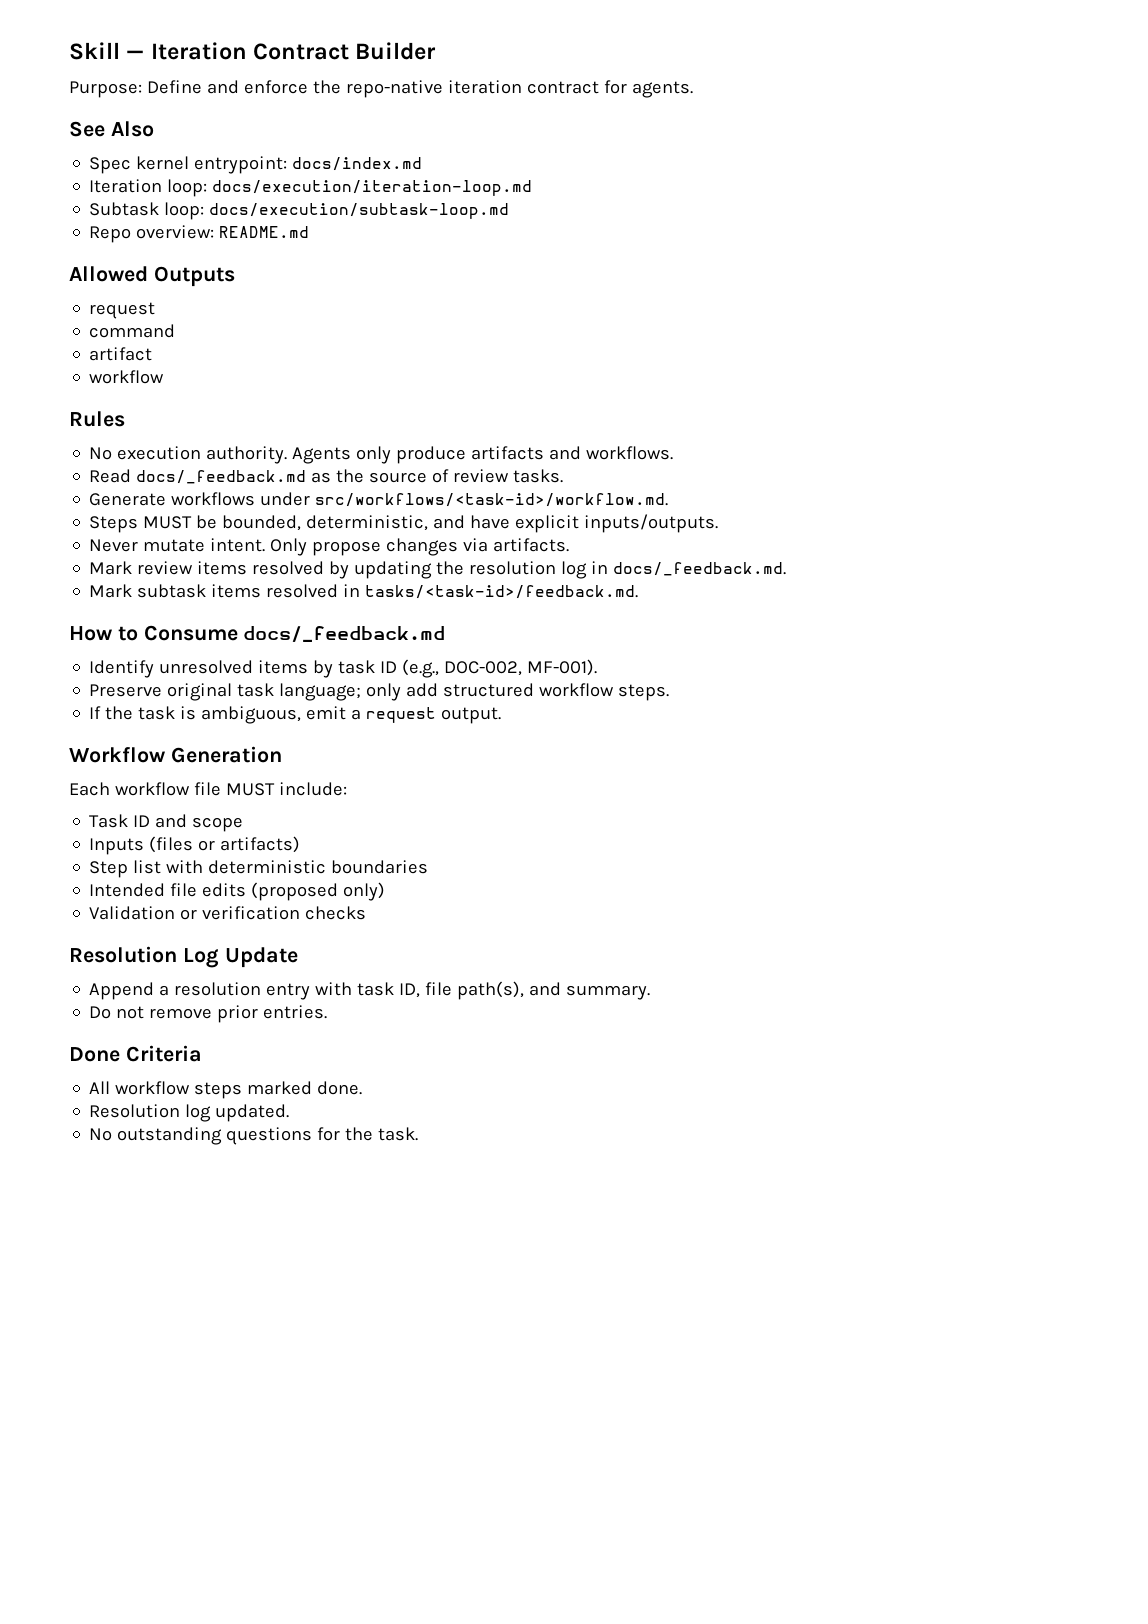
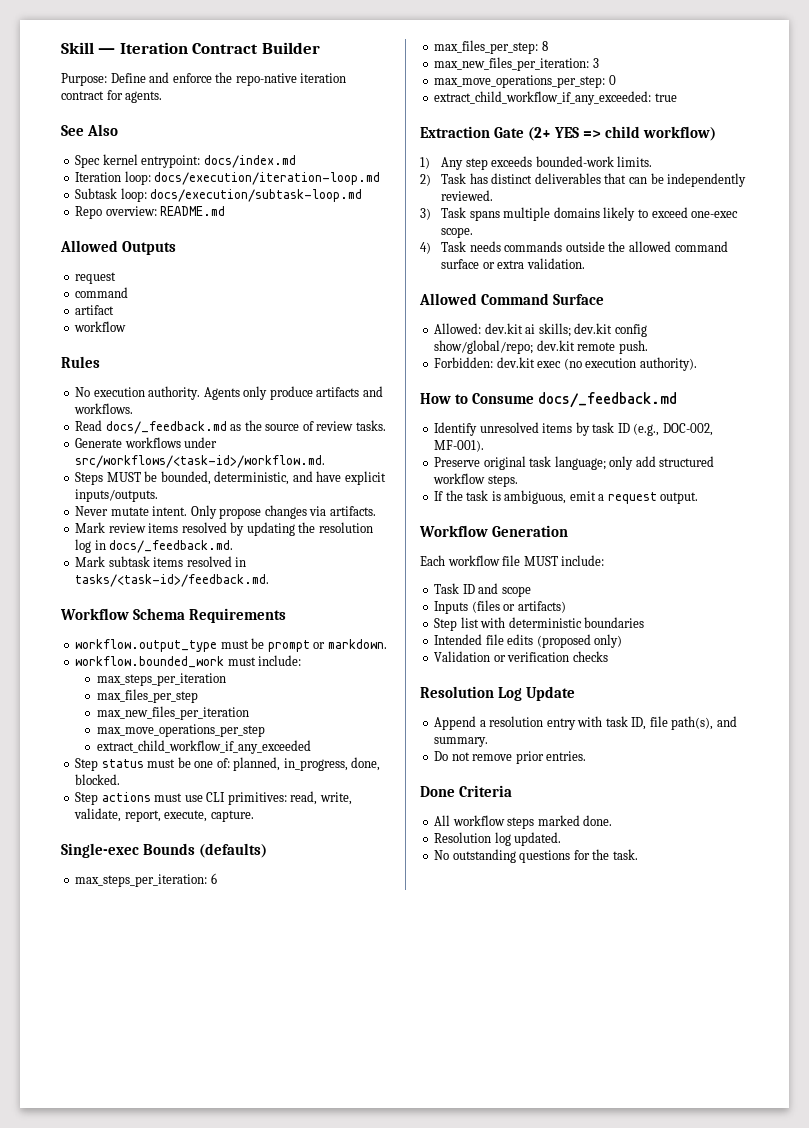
(639, 592) none -> [60,608,287,623] [75,638,387,652] [75,655,302,668] [96,673,226,686] [96,689,198,703] [96,706,249,720] [96,724,265,737] [96,740,311,754] [75,757,381,771] [75,774,121,785] [75,791,352,805] [74,808,254,822] [61,843,268,858] [75,873,217,887] [434,40,548,54] [434,57,599,71] [434,75,616,88] [434,91,677,105] [420,126,717,141] [420,156,653,170] [420,173,747,187] [441,190,494,201] [420,207,739,221] [441,227,474,238] [420,241,728,254] [441,258,585,269] [419,293,605,305] [434,323,647,337] [434,340,648,354] [434,357,697,371] // Workflow Schema Requirements // workflow.output_type must be prompt or markdown. // workflow.bounded_work must include: // max_steps_per_iteration // max_files_per_step // max_new_files_per_iteration // max_move_operations_per_step // extract_child_workflow_if_any_exceeded // Step status must be one of: planned, in_progress, done, blocked. // Step actions must use CLI primitives: read, write, validate, report, execute, capture. // Single-exec Bounds (defaults) // max_steps_per_iteration: 6 // max_files_per_step: 8 // max_new_files_per_iteration: 3 // max_move_operations_per_step: 0 // extract_child_workflow_if_any_exceeded: true // Extraction Gate (2+ YES => child workflow) // 1) Any step exceeds bounded-work limits. // 2) Task has distinct deliverables that can be independently reviewed. // 3) Task spans multiple domains likely to exceed one-exec scope. // 4) Task needs commands outside the allowed command surface or extra validation. // Allowed Command Surface // Allowed: dev.kit ai skills; dev.kit config show/global/repo; dev.kit remote push. // Forbidden: dev.kit exec (no execution authority).

